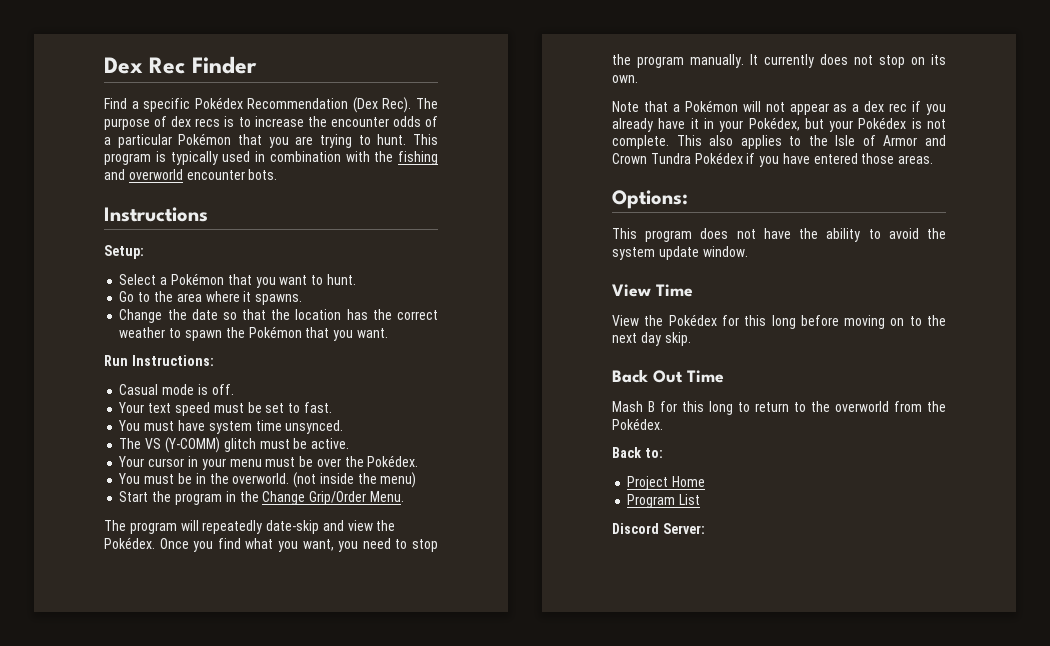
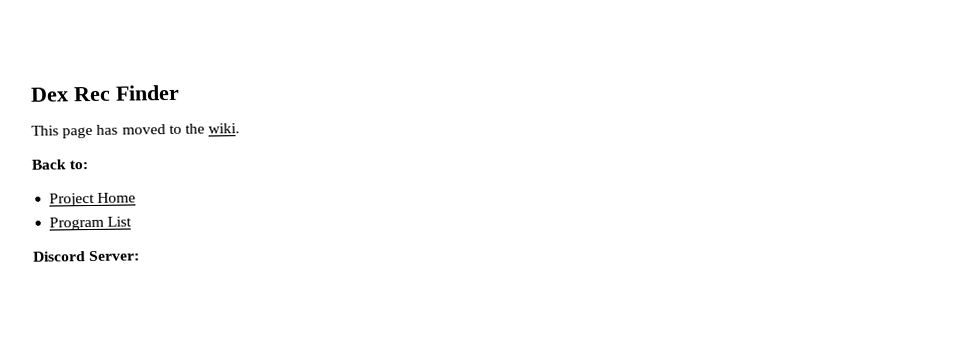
[104,97,438,113] [104,116,438,130] [104,133,438,148] [104,151,438,165] [104,169,278,180] [104,207,208,222] [104,245,144,259] [119,273,356,288] [119,291,303,305] [119,309,439,323] [119,326,388,341] [104,355,214,366] [119,384,234,395] [118,402,332,416] [118,420,344,434] [119,437,350,453] [118,455,419,470] [118,472,417,488] [119,491,404,505] [104,520,396,534] [104,537,438,552] [612,54,946,68] [612,75,638,83] [612,100,946,115] [612,117,946,132] [612,135,946,149] [612,152,934,167] [612,190,688,209] [612,228,946,242] [612,246,748,260] [612,284,693,297] [612,314,946,329] [612,332,691,346] [612,369,724,383] [612,401,946,415] [612,418,663,430] Find a specific Pokédex Recommendation (Dex Rec). The purpose of dex recs is to increase the encounter odds of a particular Pokémon that you are trying to hunt. This program is typically used in combination with the fishing and overworld encounter bots. // Instructions // Setup: // Select a Pokémon that you want to hunt. // Go to the area where it spawns. // Change the date so that the location has the correct weather to spawn the Pokémon that you want. // Run Instructions: // Casual mode is off. // Your text speed must be set to fast. // You must have system time unsynced. // The VS (Y-COMM) glitch must be active. // Your cursor in your menu must be over the Pokédex. // You must be in the overworld. (not inside the menu) // Start the program in the Change Grip/Order Menu. // The program will repeatedly date-skip and view the Pokédex. Once you find what you want, you need to stop the program manually. It currently does not stop on its own. // Note that a Pokémon will not appear as a dex rec if you already have it in your Pokédex, but your Pokédex is not complete. This also applies to the Isle of Armor and Crown Tundra Pokédex if you have entered those areas. // Options: // This program does not have the ability to avoid the system update window. // View Time // View the Pokédex for this long before moving on to the next day skip. // Back Out Time // Mash B for this long to return to the overworld from the Pokédex. -> [31,123,241,139] This page has moved to the wiki.

